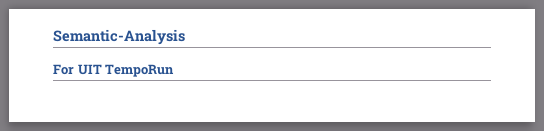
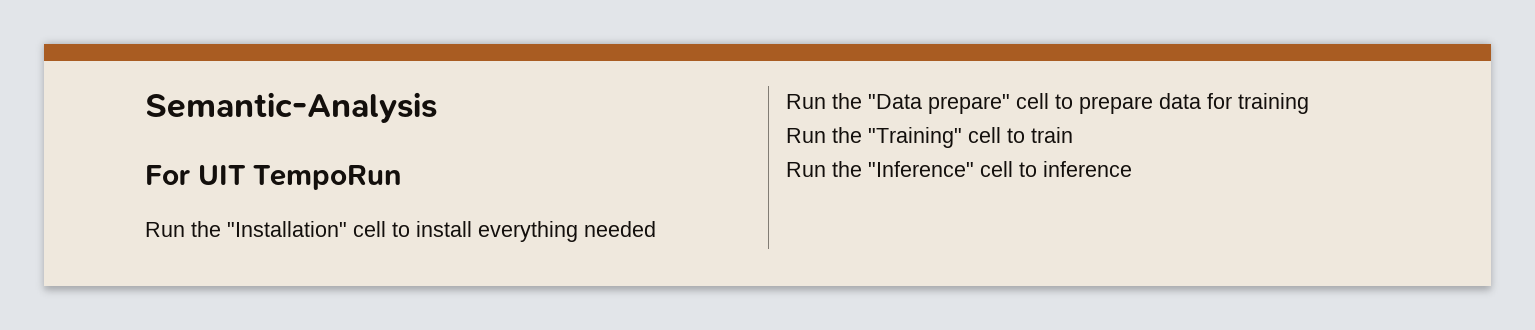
(175, 70) none -> [145,221,656,242] [786,93,1309,114] [786,127,1073,148] [786,161,1132,177] // Run the "Installation" cell to install everything needed // Run the "Data prepare" cell to prepare data for training // Run the "Training" cell to train // Run the "Inference" cell to inference

